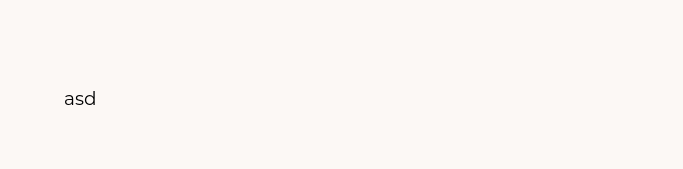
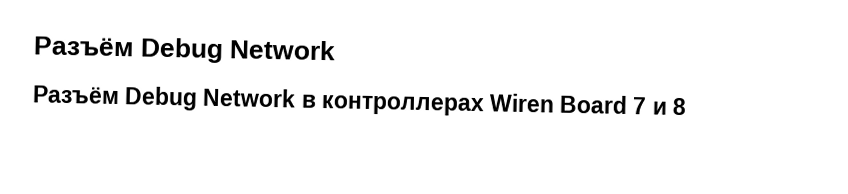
[64,91,97,105] asd -> [33,36,337,64] [32,85,687,117] Разъём Debug Network // Разъём Debug Network в контроллерах Wiren Board 7 и 8

